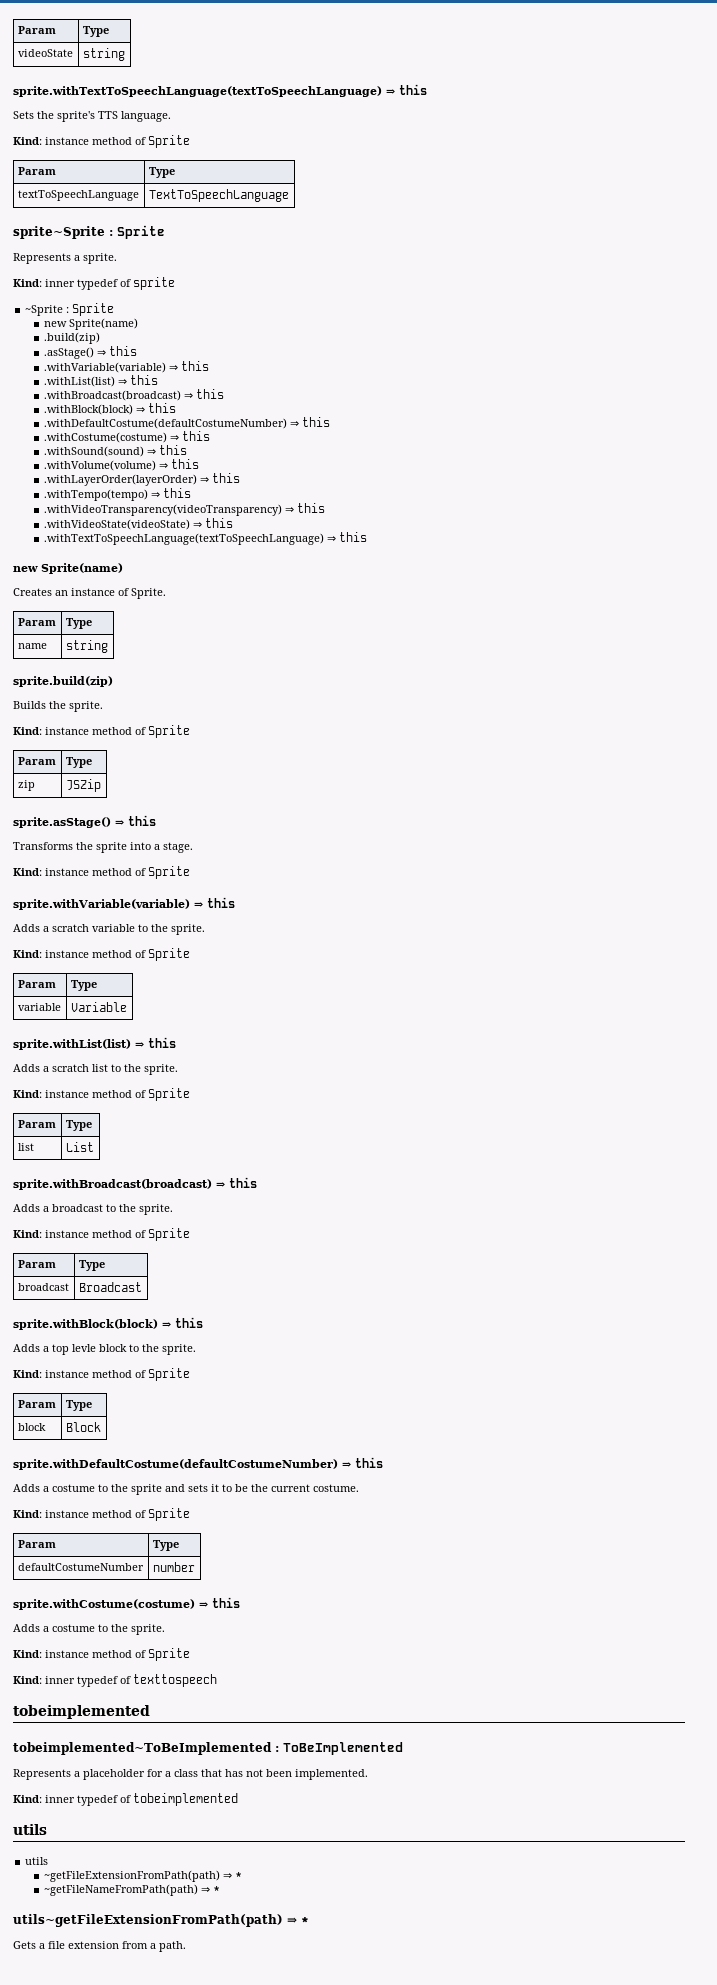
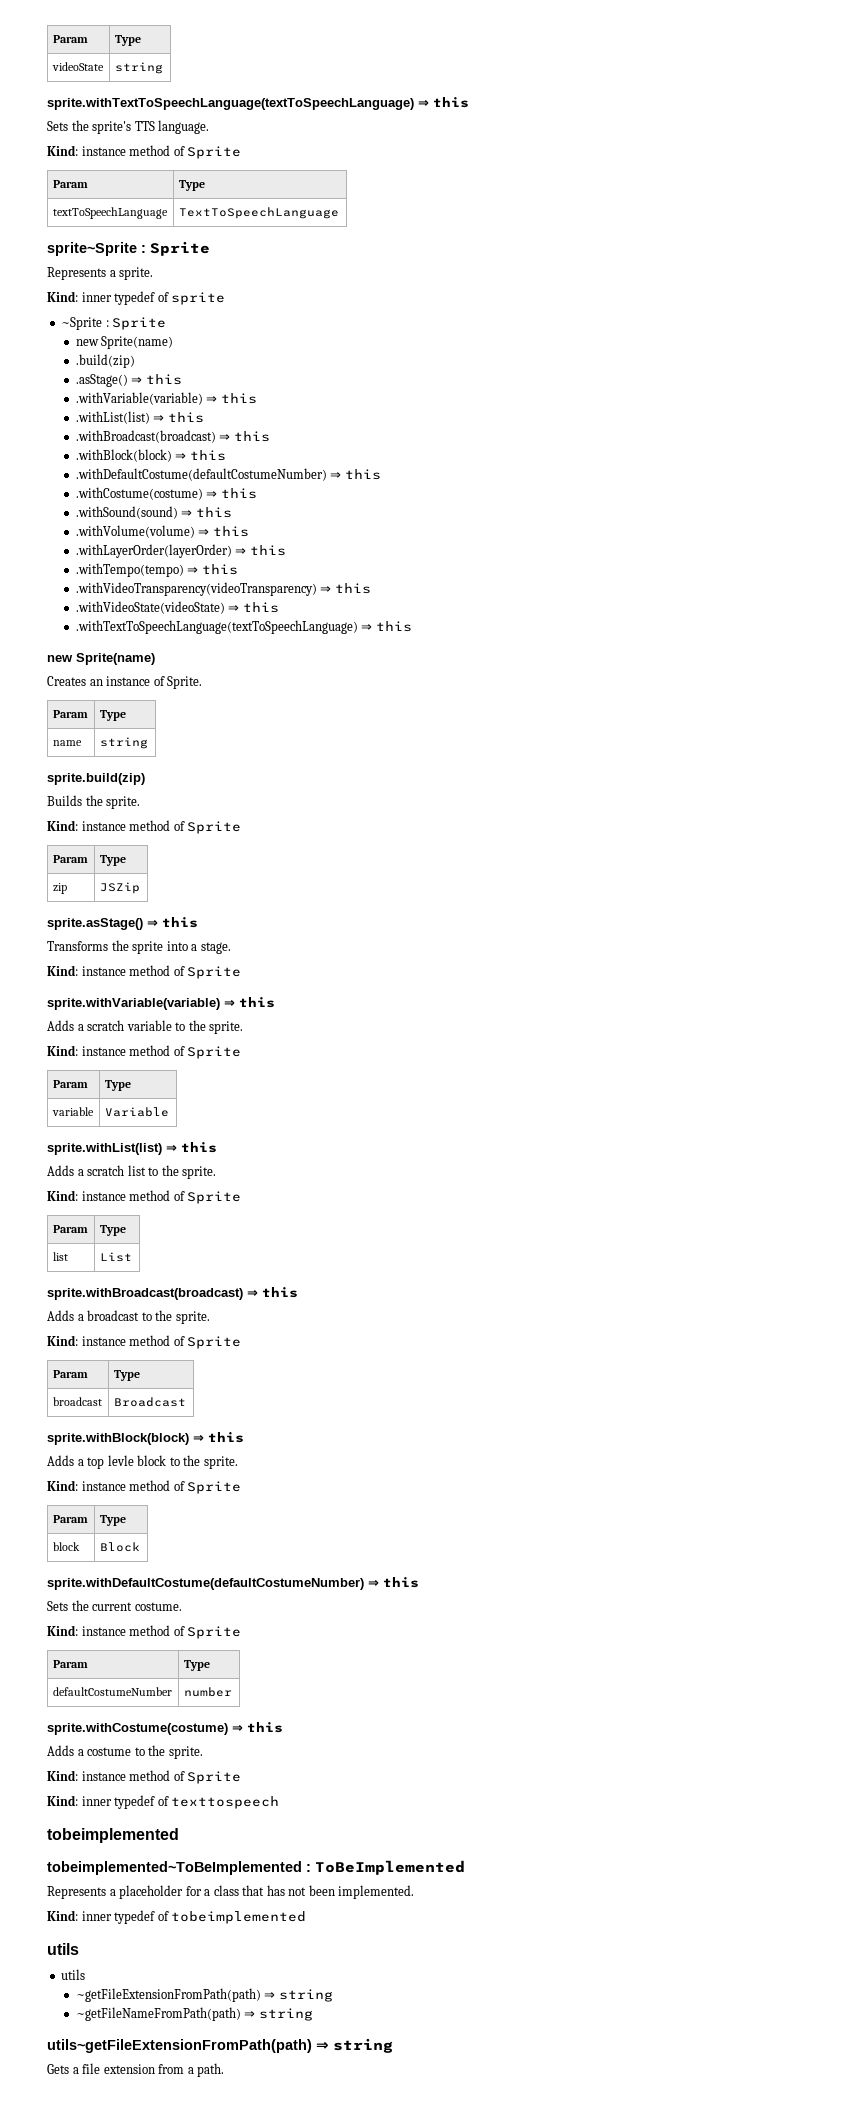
[13,1484,248,1495] Adds a costume to the sprite and sets it to be -> [47,1601,68,1611] Sets
[235,1872,243,1879] * -> [278,1989,333,2002] string
[213,1886,221,1893] * -> [258,2008,313,2021] string
[301,1917,309,1924] * -> [333,2038,393,2053] string

